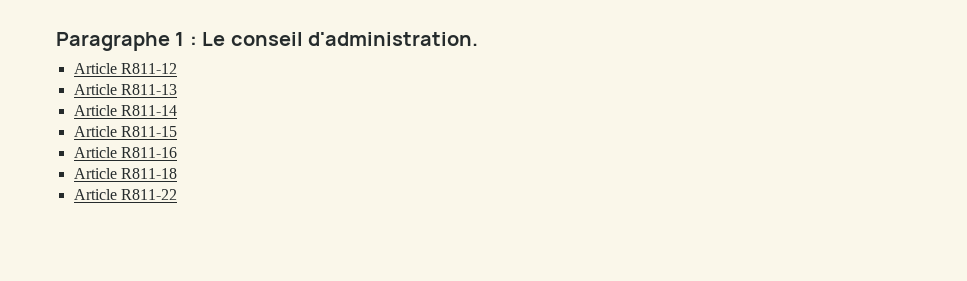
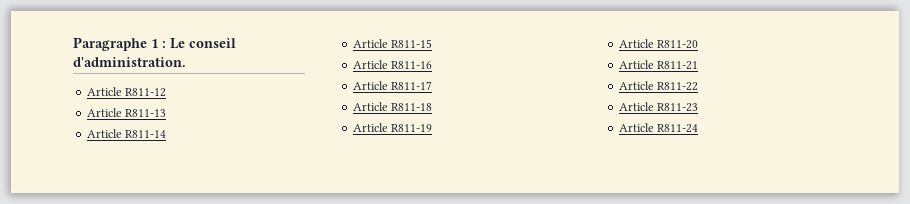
(177, 152) none -> [352,81,433,90] // Article R811-17
[120,189,177,200] R811-22 -> [391,124,433,132] [618,39,699,49] [618,60,699,70] [618,81,699,91] [618,102,699,112] [618,123,699,133] R811-19 // Article R811-20 // Article R811-21 // Article R811-22 // Article R811-23 // Article R811-24

